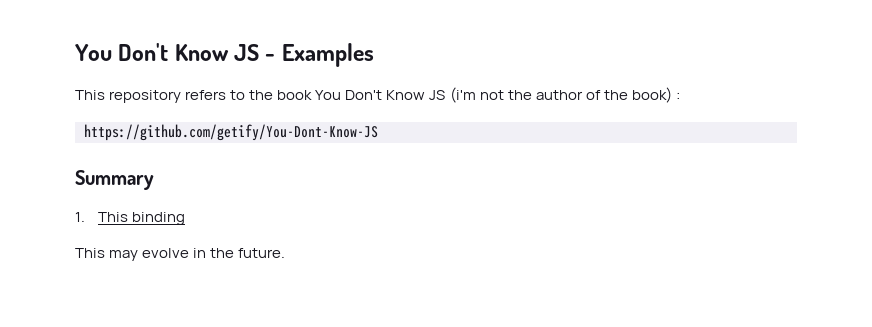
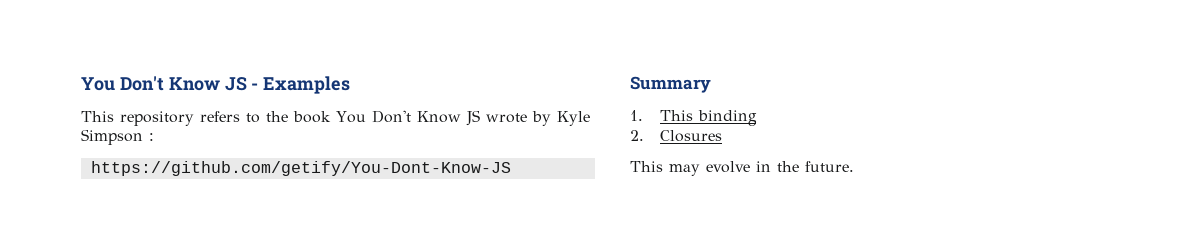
[449,87,672,103] (i'm not the author of the book) -> [485,111,590,126] [81,129,143,145] wrote by Kyle Simpson
(186, 218) none -> [630,130,722,142] // 2. Closures

